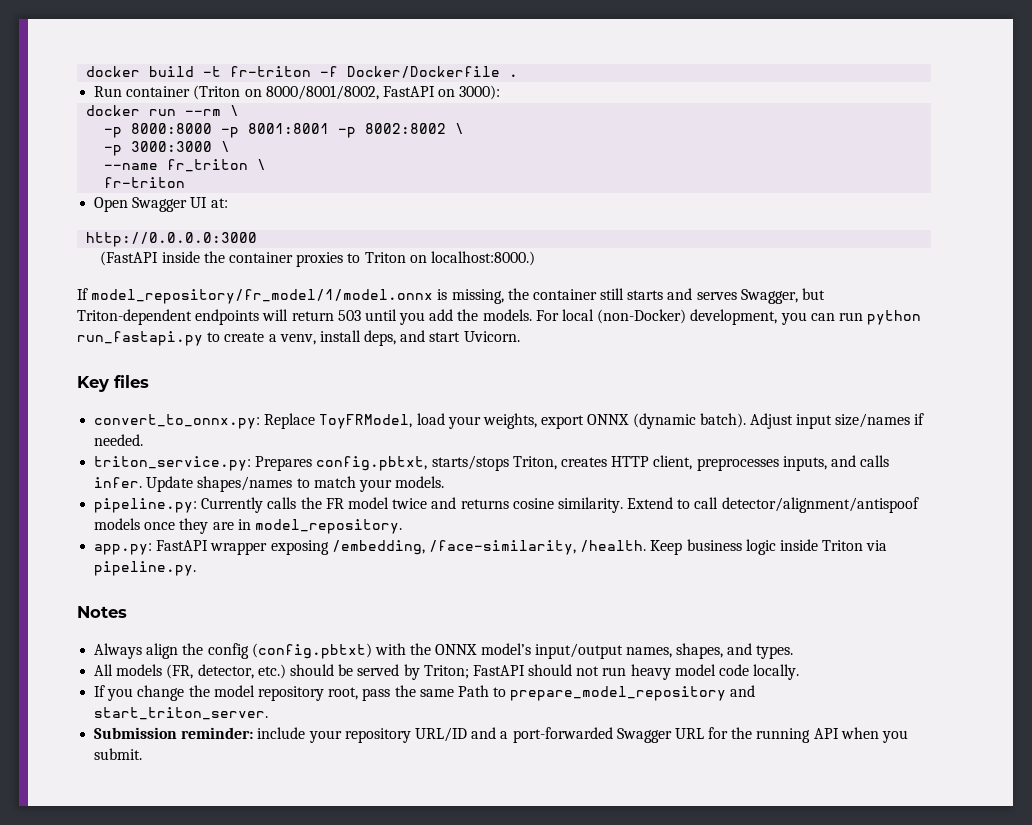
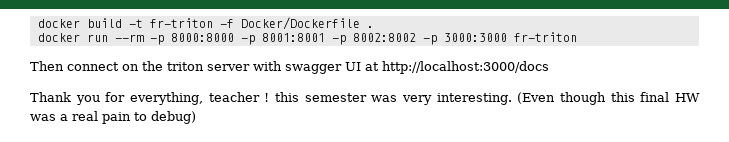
[94,85,501,100] // Run container (Triton on 8000/8001/8002, FastAPI on 3000): -> (374, 27) none
[230,105,240,116] \ // -> (144, 38) none
[455,123,465,134] \ // -> (416, 37) none
[221,141,231,152] [104,159,267,172] [104,177,186,188] [94,197,228,212] [86,232,258,247] [100,251,535,267] [77,288,826,304] [77,309,922,325] [77,330,520,346] [77,375,149,392] [94,413,925,429] [94,434,144,446] [94,455,890,471] [94,476,445,492] [94,497,919,513] [94,518,402,534] [94,539,888,555] [94,561,197,576] [77,606,127,618] [94,643,794,659] [94,664,800,680] [94,685,756,701] [94,707,269,720] [94,727,909,743] [94,748,143,760] \ // --name fr_triton \ // fr-triton // Open Swagger UI at: // http://0.0.0.0:3000 // (FastAPI inside the container proxies to Triton on localhost:8000.) // If model_repository/fr_model/1/model.onnx is missing, the container still starts and serves Swagger, but Triton-dependent endpoints will return 503 until you add the models. For local (non-Docker) development, you can run python run_fastapi.py to create a venv, install deps, and start Uvicorn. // Key files // convert_to_onnx.py: Replace ToyFRModel, load your weights, export ONNX (dynamic batch). Adjust input size/names if needed. // triton_service.py: Prepares config.pbtxt, starts/stops Triton, creates HTTP client, preprocesses inputs, and calls infer. Update shapes/names to match your models. // pipeline.py: Currently calls the FR model twice and returns cosine similarity. Extend to call detector/alignment/antispoof models once they are in model_repository. // app.py: FastAPI wrapper exposing /embedding, /face-similarity, /health. Keep business logic inside Triton via pipeline.py. // Notes // Always align the config (config.pbtxt) with the ONNX model’s input/output names, shapes, and types. // All models (FR, detector, etc.) should be served by Triton; FastAPI should not run heavy model code locally. // If you change the model repository root, pass the same Path to prepare_model_repository and start_triton_server. // Submission reminder: include your repository URL/ID and a port-forwarded Swagger URL for the running API when you submit. -> [513,32,577,42] [30,61,549,74] [30,92,700,105] [30,111,196,124] fr-triton // Then connect on the triton server with swagger UI at http://localhost:3000/docs // Thank you for everything, teacher ! this semester was very interesting. (Even though this final HW was a real pain to debug)

